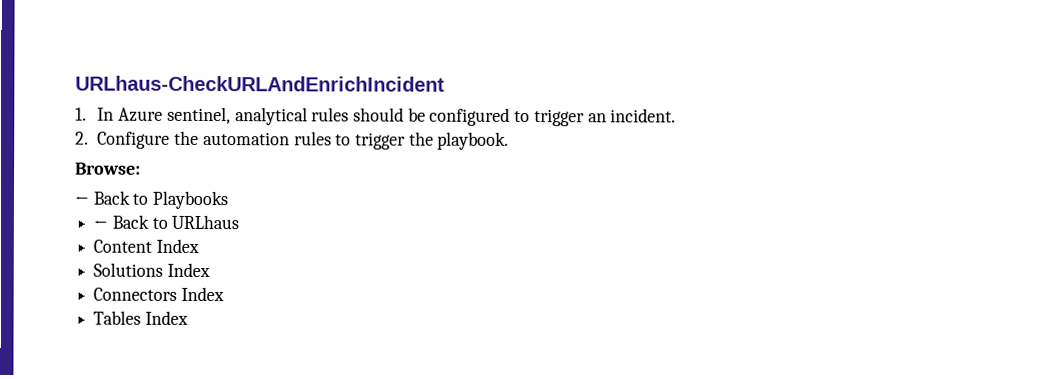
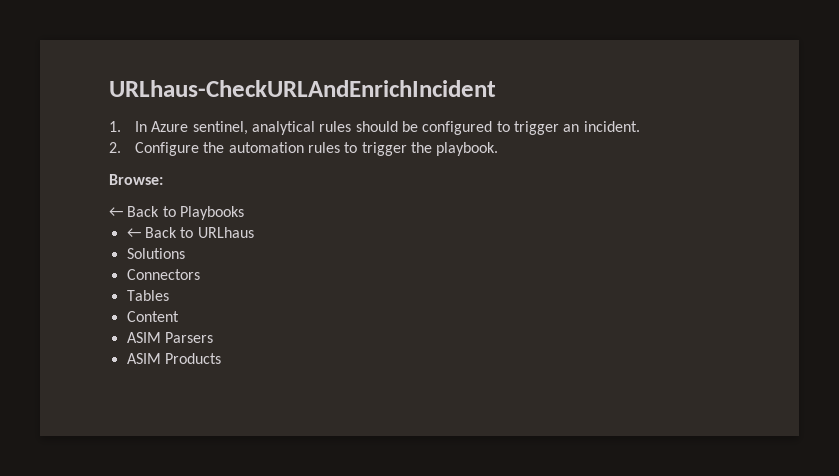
[93,238,199,253] // Content Index -> (254, 232) none
[166,262,210,278] Index -> (185, 253) none
[180,286,224,302] Index -> (200, 274) none
[144,310,188,325] Index -> [126,311,179,322] [126,332,213,343] [126,353,221,364] // Content // ASIM Parsers // ASIM Products

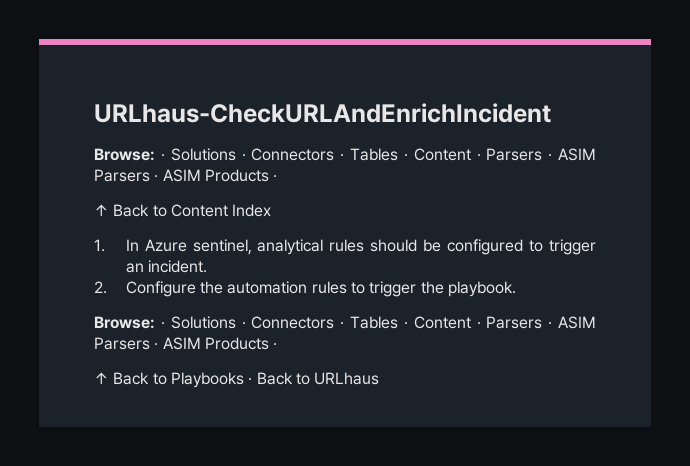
(496, 88) none -> [94,148,596,161] [94,169,278,182] [94,204,272,217] // Browse: · Solutions · Connectors · Tables · Content · Parsers · ASIM Parsers · ASIM Products · // ↑ Back to Content Index
[109,207,123,217] // ← -> [160,316,596,329] [94,337,278,350] [94,372,109,384] · Solutions · Connectors · Tables · Content · Parsers · ASIM Parsers · ASIM Products · // ↑
[126,228,141,238] // ← -> [248,378,253,384] ·
[126,248,185,259] [126,269,200,280] [126,290,169,301] [126,311,179,322] [126,332,213,343] [126,353,221,364] // Solutions // Connectors // Tables // Content // ASIM Parsers // ASIM Products -> (380, 378) none

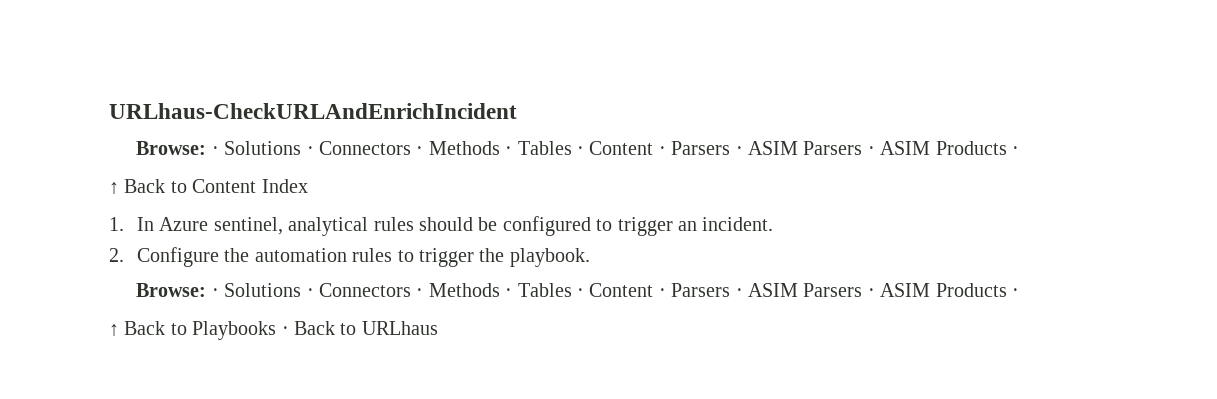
(345, 157) none -> [428,141,513,155] Methods ·
(345, 325) none -> [428,283,513,297] Methods ·

